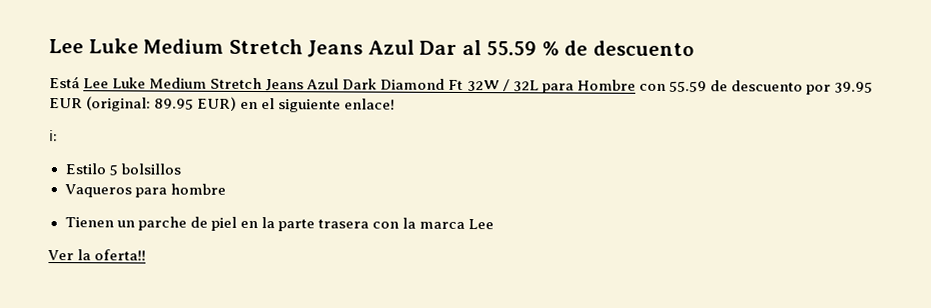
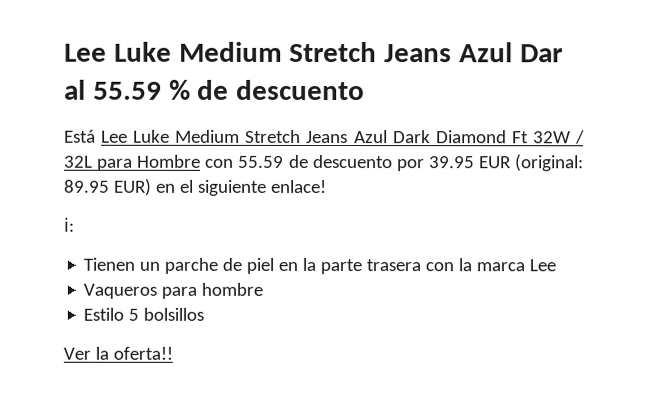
[64,163,181,176] [63,183,226,198] // Estilo 5 bolsillos // Vaqueros para hombre -> (74, 224) none
(495, 224) none -> [83,282,264,299] [83,307,205,321] // Vaqueros para hombre // Estilo 5 bolsillos

